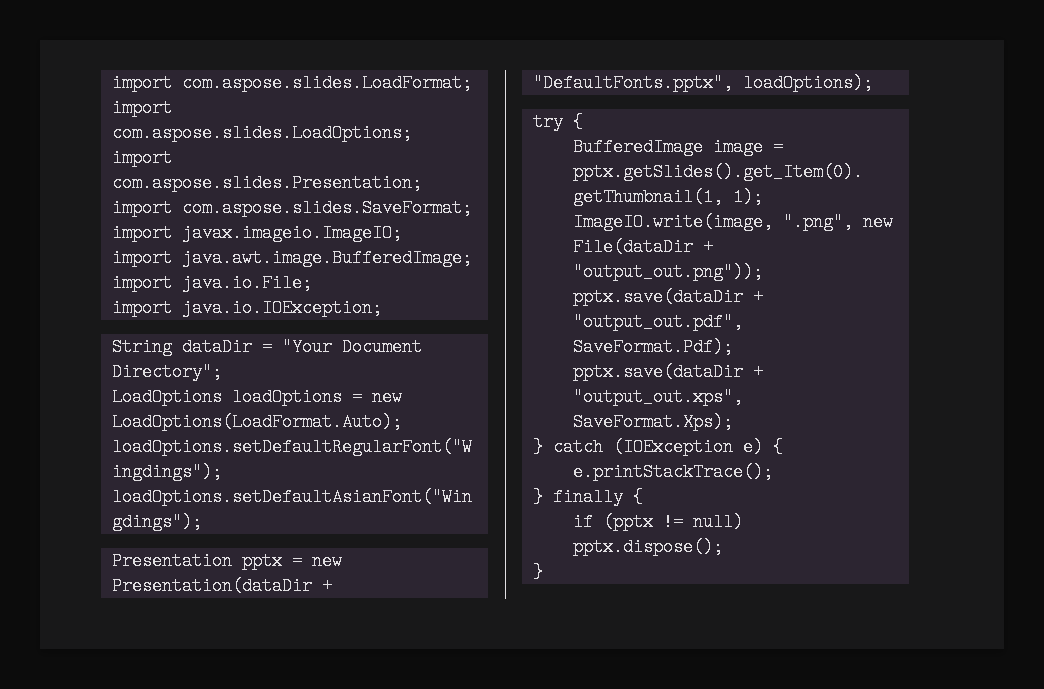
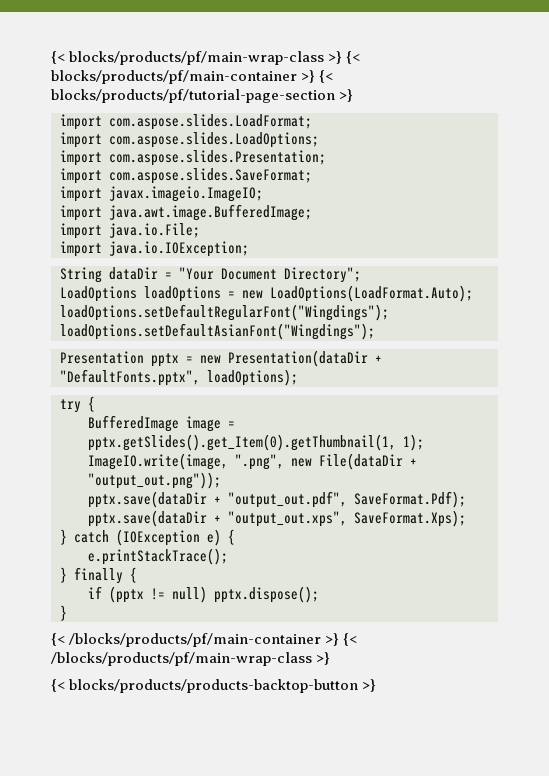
(111, 83) none -> [51,51,361,65] [51,70,334,84] [51,89,354,103] {< blocks/products/pf/main-wrap-class >} {< blocks/products/pf/main-container >} {< blocks/products/pf/tutorial-page-section >} //
(543, 572) none -> [51,633,358,647] [51,652,331,666] [51,679,377,693] // {< /blocks/products/pf/main-container >} {< /blocks/products/pf/main-wrap-class >} // {< blocks/products/products-backtop-button >}

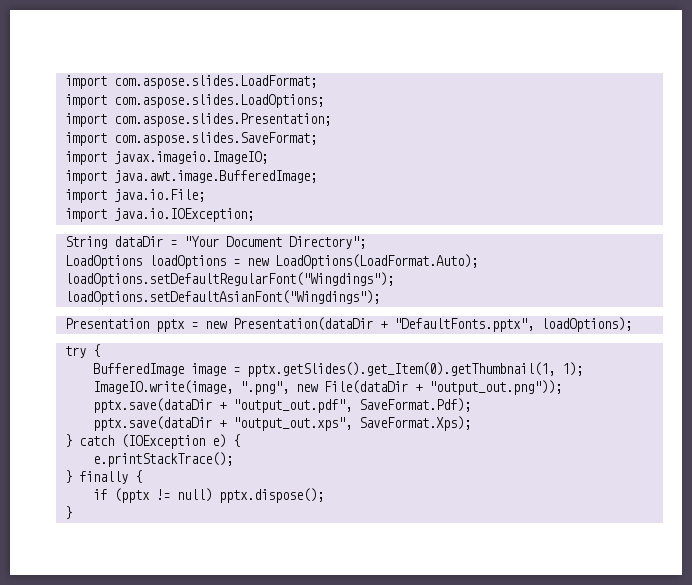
[51,51,361,65] [51,70,334,84] [51,89,354,103] {< blocks/products/pf/main-wrap-class >} {< blocks/products/pf/main-container >} {< blocks/products/pf/tutorial-page-section >} // -> (64, 82) none
[51,633,358,647] [51,652,331,666] [51,679,377,693] // {< /blocks/products/pf/main-container >} {< /blocks/products/pf/main-wrap-class >} // {< blocks/products/products-backtop-button >} -> (72, 512) none

